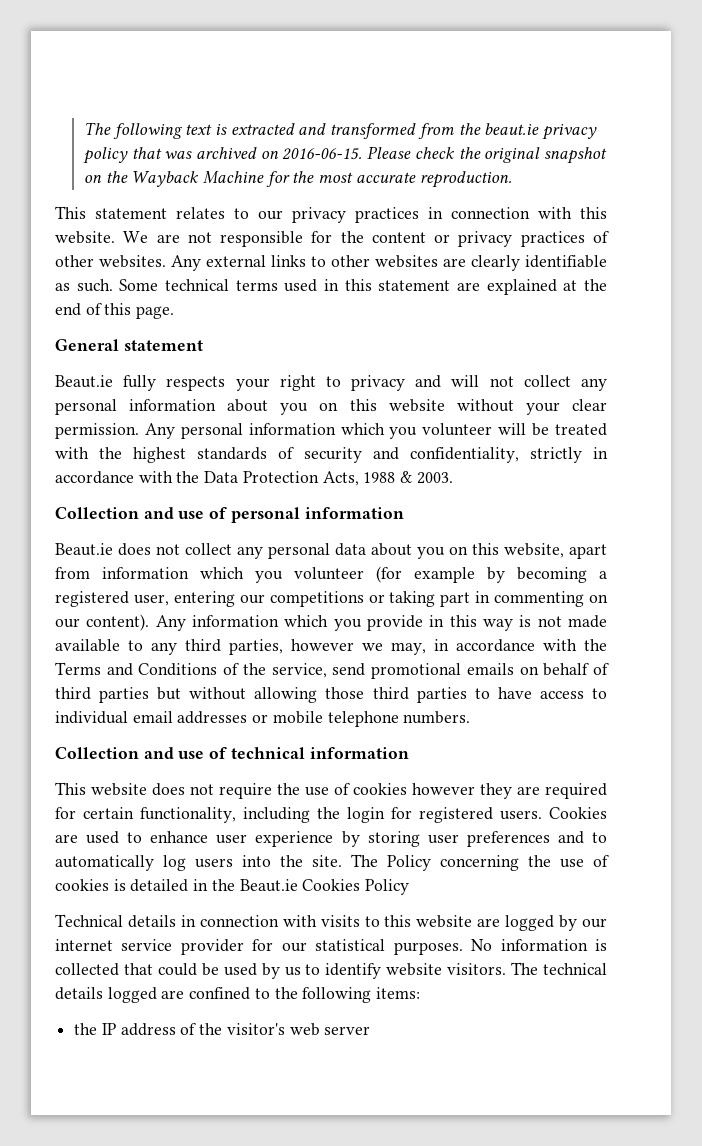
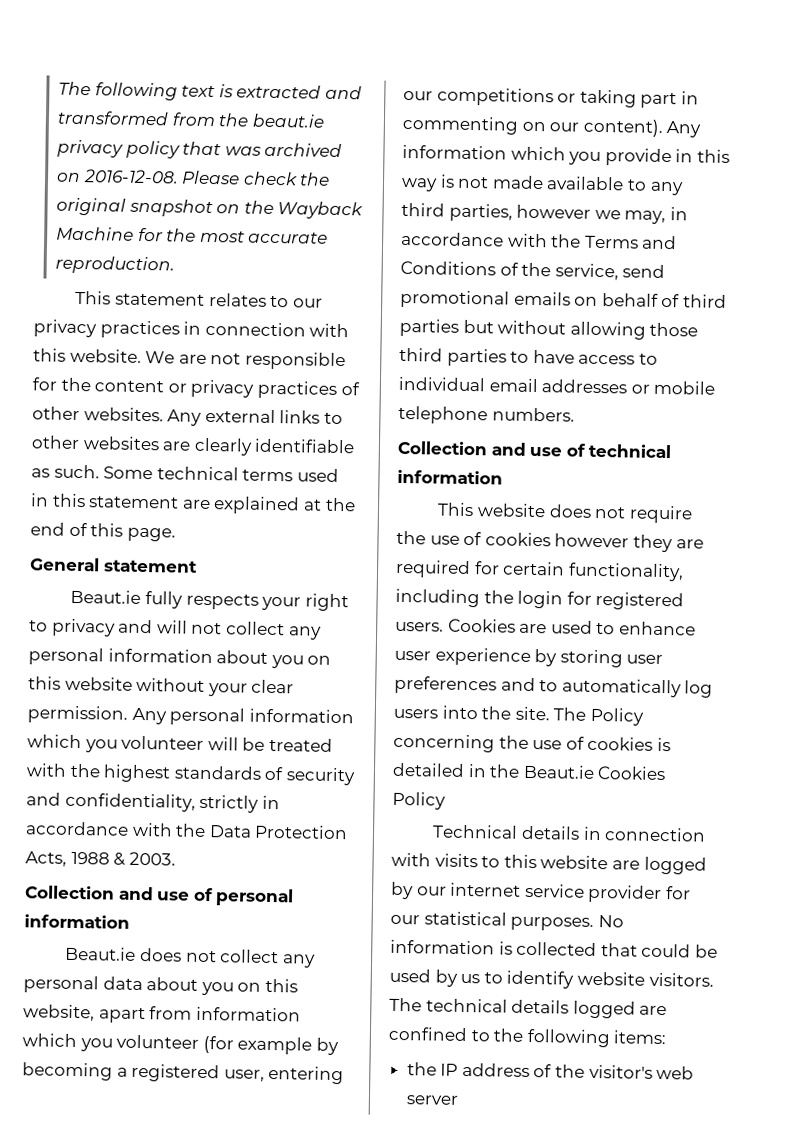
[282,148,363,160] 2016-06-15. -> [82,169,179,184] 2016-12-08.

